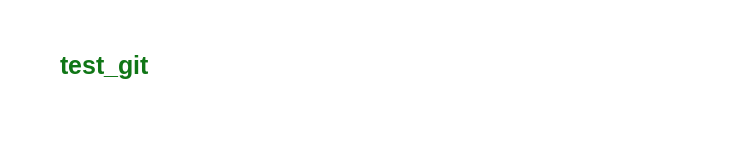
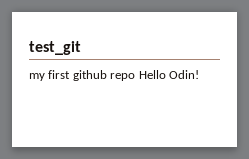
(149, 67) none -> [29,70,199,81] // my first github repo Hello Odin!

